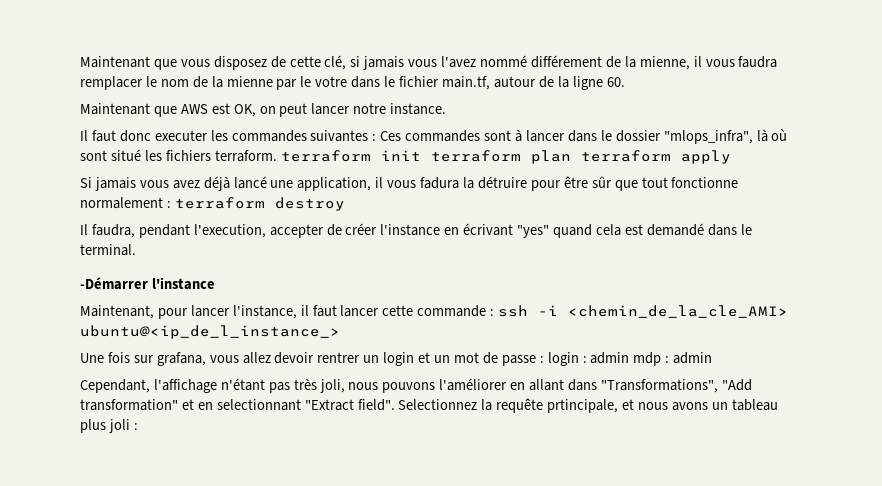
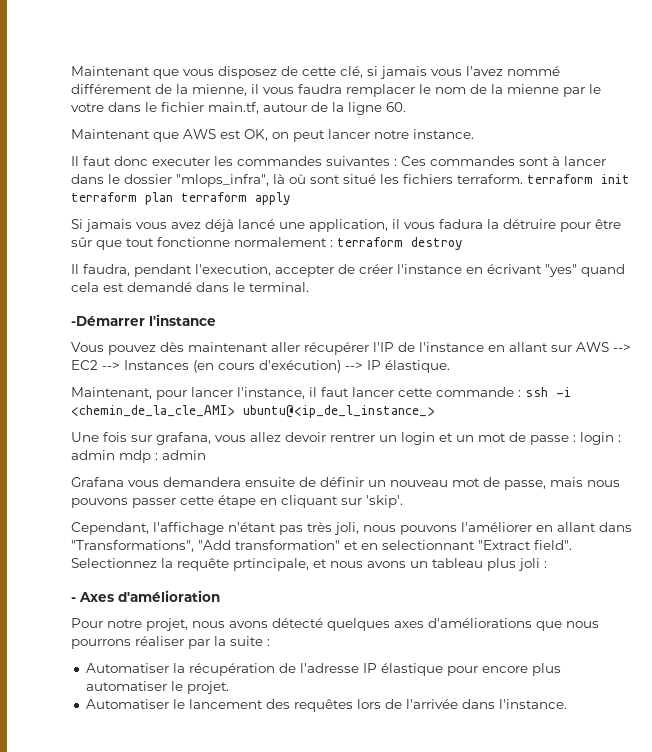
(215, 283) none -> [71,342,631,355] [71,360,450,373] // Vous pouvez dès maintenant aller récupérer l'IP de l'instance en allant sur AWS --> EC2 --> Instances (en cours d'exécution) --> IP élastique.
(713, 358) none -> [71,477,620,490] [71,495,403,508] // Grafana vous demandera ensuite de définir un nouveau mot de passe, mais nous pouvons passer cette étape en cliquant sur 'skip'.
(138, 426) none -> [71,590,220,602] [71,618,599,631] [71,636,270,649] [85,663,561,676] [85,681,229,694] [85,699,567,712] // - Axes d'amélioration // Pour notre projet, nous avons détecté quelques axes d'améliorations que nous pourrons réaliser par la suite : // Automatiser la récupération de l'adresse IP élastique pour encore plus automatiser le projet. // Automatiser le lancement des requêtes lors de l'arrivée dans l'instance.

